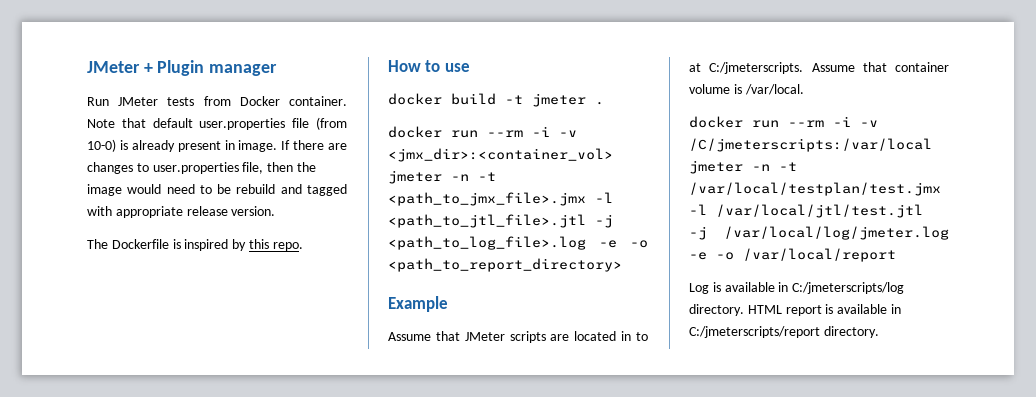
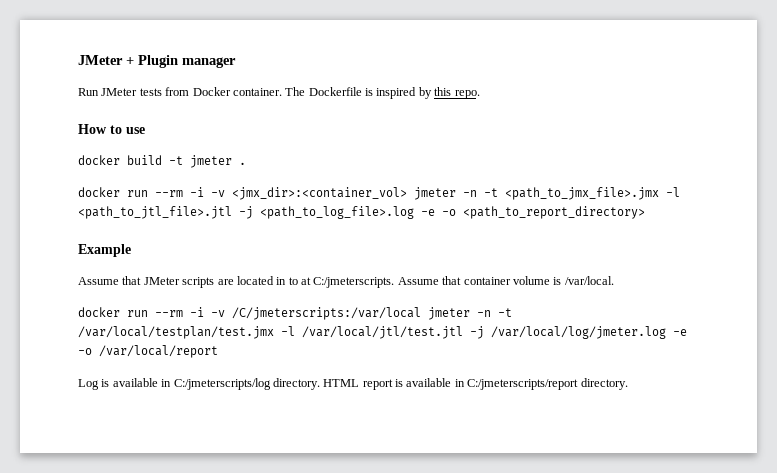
[87,117,347,130] [87,139,347,152] [87,162,316,174] [87,184,347,196] [87,206,276,218] Note that default user.properties file (from 10-0) is already present in image. If there are changes to user.properties file, then the image would need to be rebuild and tagged with appropriate release version. // -> (282, 92) none

